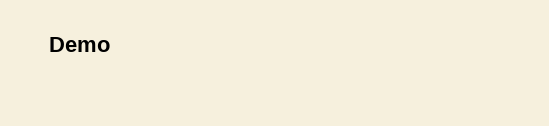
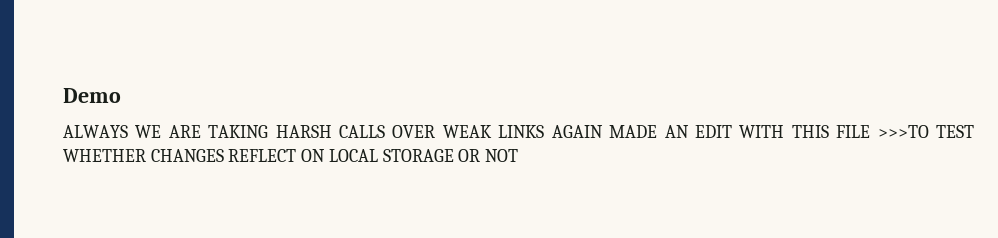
(110, 44) none -> [63,125,974,138] [63,149,519,162] // ALWAYS WE ARE TAKING HARSH CALLS OVER WEAK LINKS AGAIN MADE AN EDIT WITH THIS FILE >>>TO TEST WHETHER CHANGES REFLECT ON LOCAL STORAGE OR NOT

